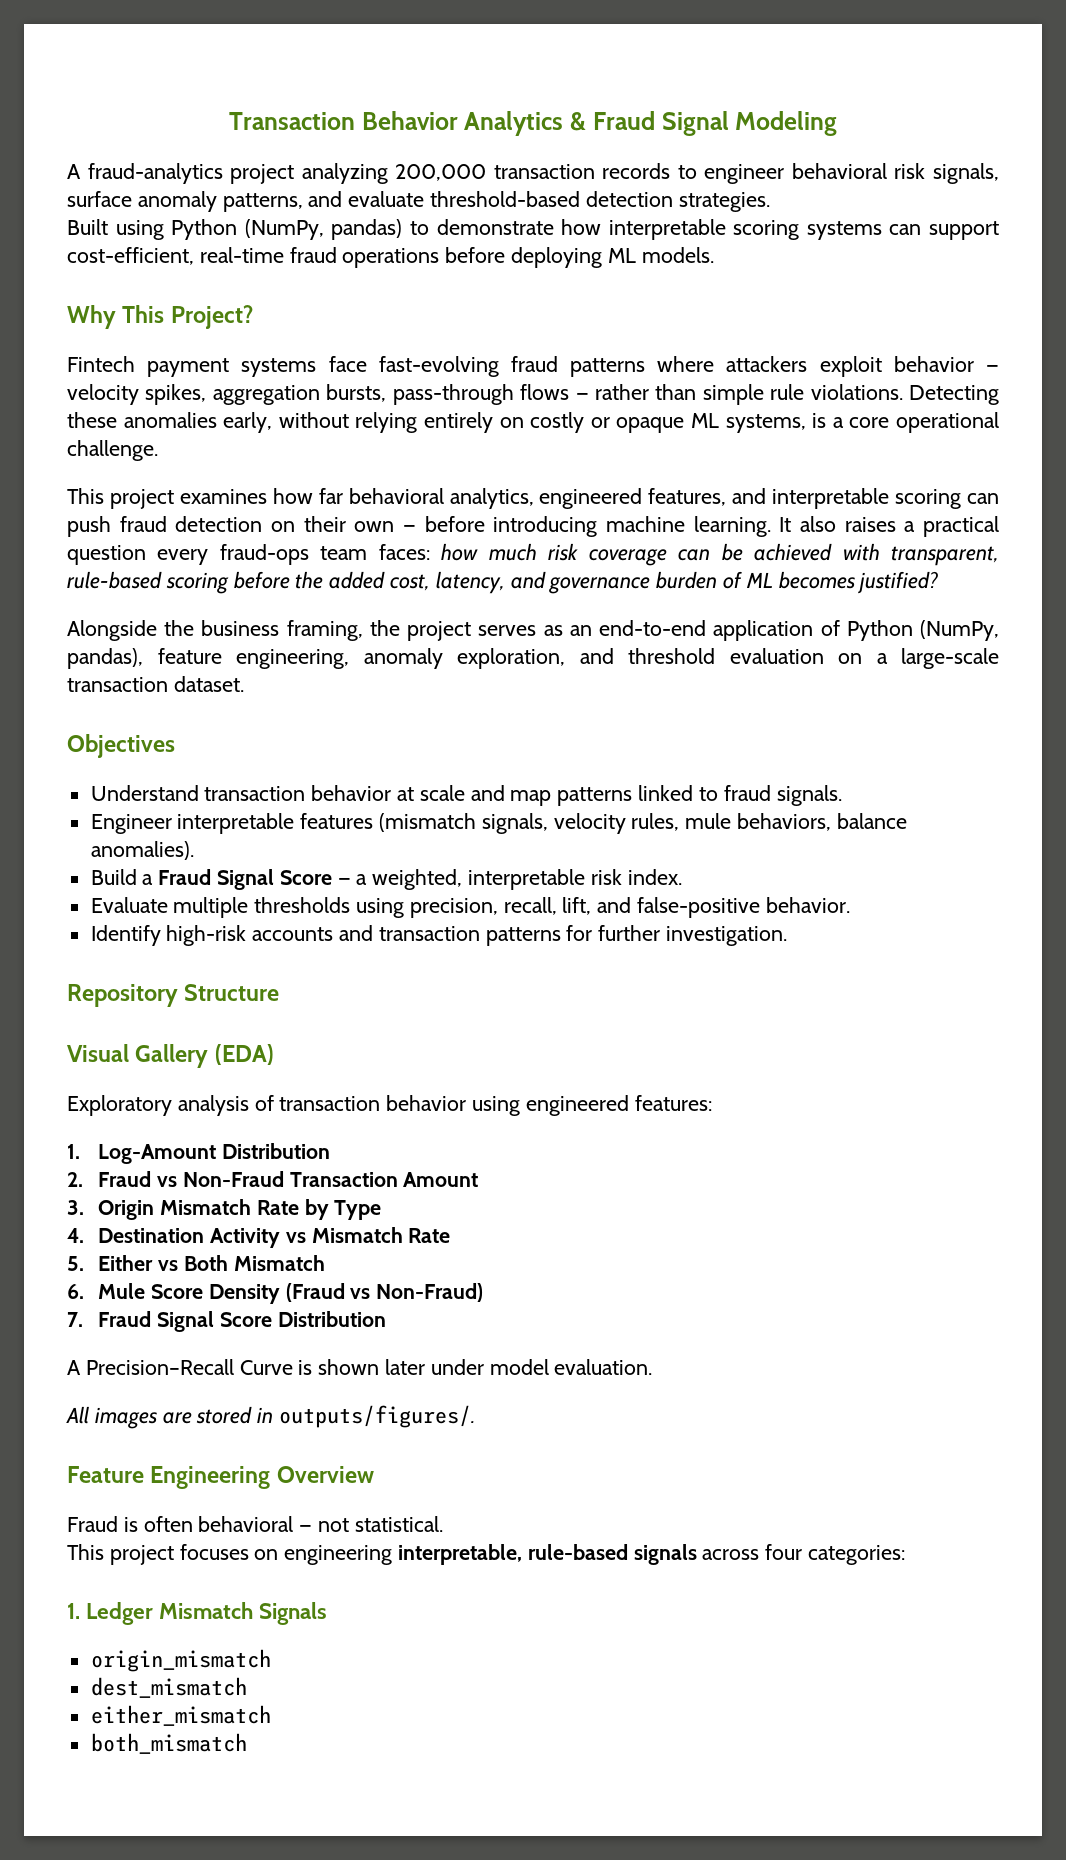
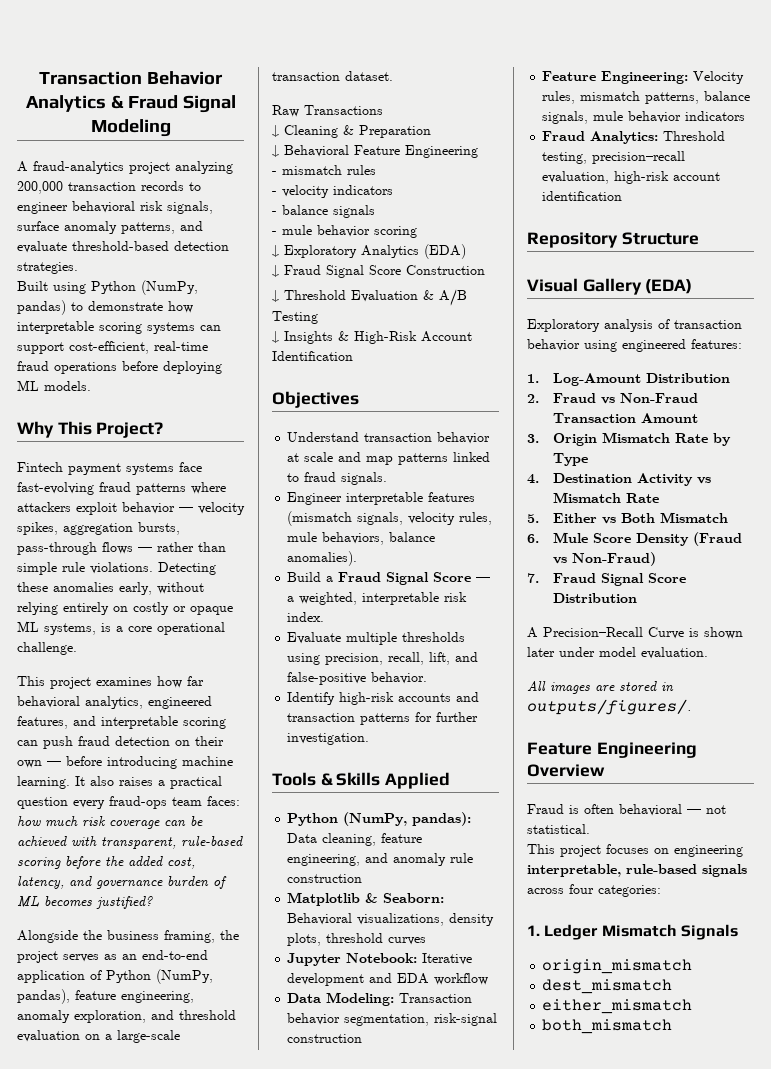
(244, 684) none -> [272,105,383,117] [272,125,431,138] [272,145,478,158] [272,165,376,175] [272,185,393,198] [272,205,375,218] [272,225,417,238] [272,244,466,259] [272,265,485,278] [272,289,467,306] [272,311,318,324] [272,331,472,344] [272,351,353,361] // Raw Transactions // ↓ Cleaning & Preparation // ↓ Behavioral Feature Engineering // - mismatch rules // - velocity indicators // - balance signals // - mule behavior scoring // ↓ Exploratory Analytics (EDA) // ↓ Fraud Signal Score Construction // ↓ Threshold Evaluation & A/B Testing // ↓ Insights & High-Risk Account Identification
(788, 936) none -> [272,772,451,789] [287,812,472,826] [287,833,423,846] [287,853,474,866] [287,874,363,883] [287,892,445,906] [287,913,495,926] [287,933,427,946] [287,953,473,966] [287,973,489,986] [287,992,473,1006] [287,1013,498,1026] [287,1034,363,1043] [542,71,745,84] [542,91,751,104] [542,111,746,124] [542,131,726,144] [542,151,686,164] [542,171,721,184] [542,191,623,201] // Tools & Skills Applied // Python (NumPy, pandas): Data cleaning, feature engineering, and anomaly rule construction // Matplotlib & Seaborn: Behavioral visualizations, density plots, threshold curves // Jupyter Notebook: Iterative development and EDA workflow // Data Modeling: Transaction behavior segmentation, risk-signal construction // Feature Engineering: Velocity rules, mismatch patterns, balance signals, mule behavior indicators // Fraud Analytics: Threshold testing, precision–recall evaluation, high-risk account identification

